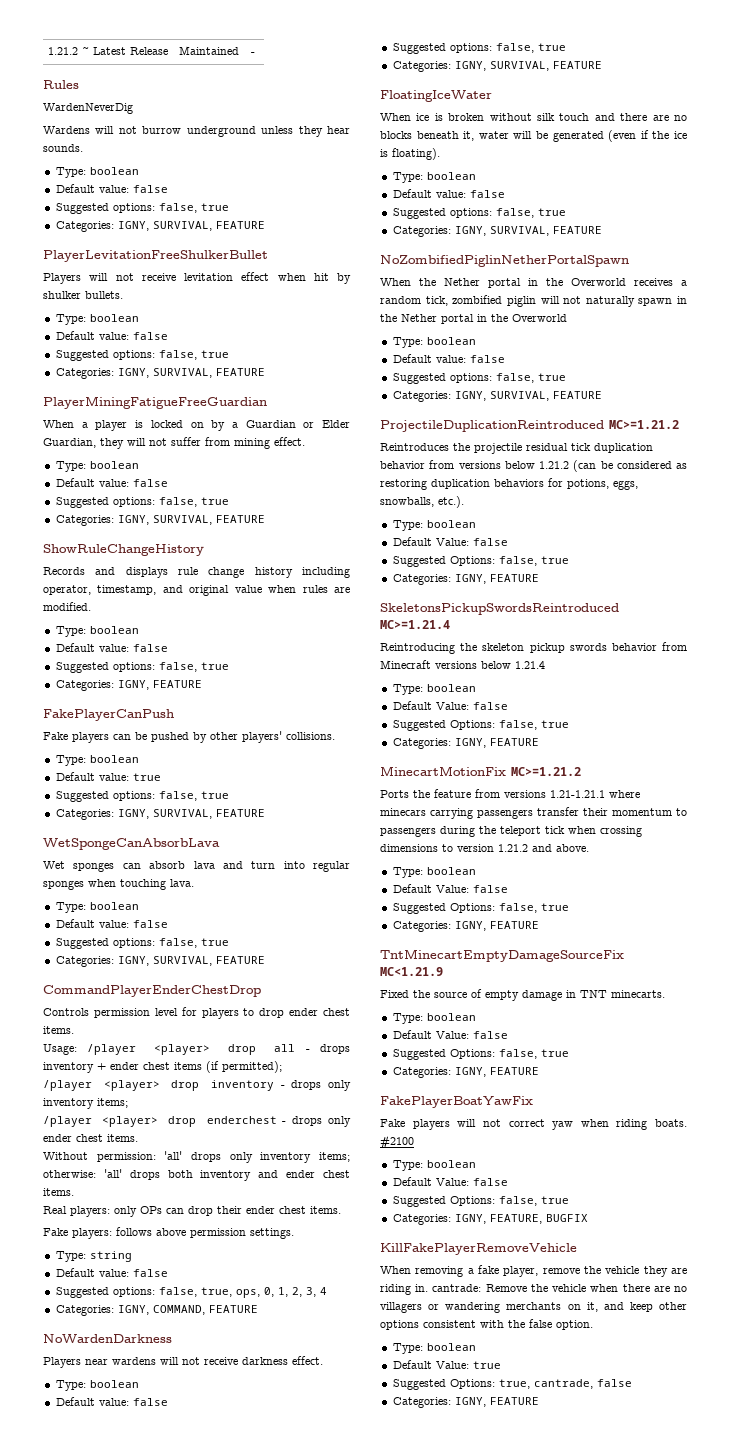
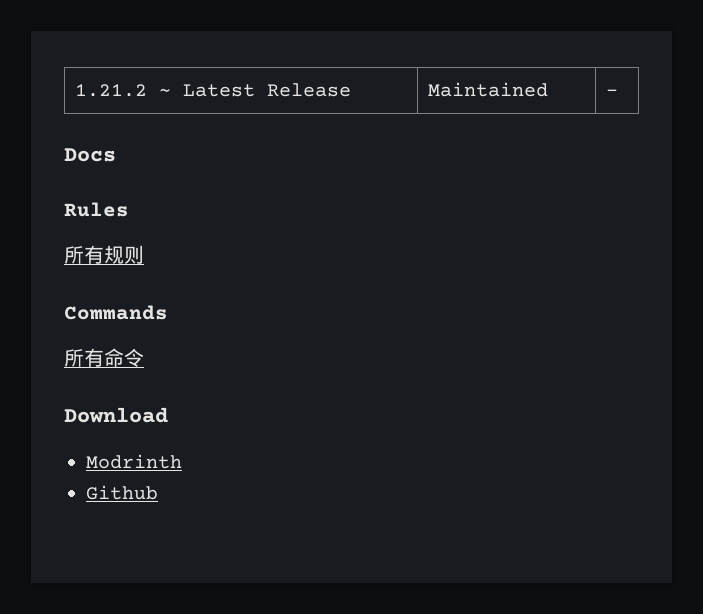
(256, 53) none -> [64,148,116,162] // Docs
[43,103,133,114] [43,126,350,137] [43,144,83,152] [55,167,139,178] [55,184,168,193] [55,203,229,214] [55,221,265,232] [43,250,268,262] [43,272,351,284] [43,291,123,299] [55,314,139,325] [55,331,168,340] [55,350,229,361] [55,368,265,379] [43,396,267,409] [43,420,350,431] [43,437,305,449] [55,461,139,472] [55,478,168,487] [55,497,229,508] [55,515,265,526] [43,544,204,556] [43,567,350,578] [43,585,350,596] [43,602,91,611] [55,626,139,637] [55,643,168,652] [55,662,229,673] [55,680,202,691] [43,709,174,721] [43,731,335,743] [55,755,139,766] [55,772,161,781] [55,791,229,802] [55,809,265,820] [43,838,220,850] [43,861,350,872] [43,879,194,890] [55,902,139,913] [55,919,168,928] [55,938,229,949] [55,956,265,967] [43,985,261,997] [43,1007,350,1019] [43,1026,74,1034] [43,1044,350,1055] [43,1061,282,1073] [43,1080,351,1091] [43,1098,128,1109] [43,1116,351,1127] [43,1134,138,1142] [43,1151,350,1163] [43,1169,350,1181] [43,1188,74,1196] [43,1206,341,1217] [43,1227,294,1239] [55,1251,132,1262] [55,1268,168,1277] [55,1287,327,1298] [55,1305,258,1316] [43,1334,172,1343] [43,1356,323,1368] [55,1380,139,1391] [55,1397,168,1406] [392,43,566,54] [392,61,602,72] [380,90,492,102] [380,113,687,121] [380,130,687,142] [380,148,440,160] [392,172,476,183] [392,189,505,198] [392,208,566,219] [392,226,602,237] [380,255,629,267] [380,278,687,288] [380,295,687,307] [380,314,567,324] [392,337,476,348] [392,354,505,363] [392,373,566,384] [392,391,602,402] [380,420,679,432] [380,443,653,454] [380,460,687,472] [380,478,638,490] [380,496,464,508] [392,520,476,531] [392,537,508,546] [392,556,569,567] [392,574,539,585] [380,603,619,615] [380,620,450,629] [380,642,687,654] [380,660,545,669] [392,684,476,695] [392,701,508,710] [392,720,569,731] [392,738,539,749] [380,766,581,776] [380,789,640,798] [380,807,687,819] [380,826,642,837] [380,844,589,852] [392,867,476,878] [392,884,508,893] [392,903,569,914] [392,921,539,932] [380,949,624,962] [380,967,443,976] [380,989,665,1001] [392,1013,476,1024] [392,1030,508,1039] [392,1049,569,1060] [392,1067,539,1078] [380,1096,533,1108] [380,1119,687,1130] [380,1135,414,1149] [392,1160,476,1171] [392,1177,508,1186] [392,1196,569,1207] [392,1214,588,1225] [380,1243,577,1255] [380,1265,687,1277] [380,1284,687,1295] [380,1302,687,1313] [380,1319,593,1330] [392,1343,476,1354] [392,1360,501,1369] [392,1379,632,1390] [392,1397,539,1408] WardenNeverDig // Wardens will not burrow underground unless they hear sounds. // Type: boolean // Default value: false // Suggested options: false, true // Categories: IGNY, SURVIVAL, FEATURE // PlayerLevitationFreeShulkerBullet // Players will not receive levitation effect when hit by shulker bullets. // Type: boolean // Default value: false // Suggested options: false, true // Categories: IGNY, SURVIVAL, FEATURE // PlayerMiningFatigueFreeGuardian // When a player is locked on by a Guardian or Elder Guardian, they will not suffer from mining effect. // Type: boolean // Default value: false // Suggested options: false, true // Categories: IGNY, SURVIVAL, FEATURE // ShowRuleChangeHistory // Records and displays rule change history including operator, timestamp, and original value when rules are modified. // Type: boolean // Default value: false // Suggested options: false, true // Categories: IGNY, FEATURE // FakePlayerCanPush // Fake players can be pushed by other players' collisions. // Type: boolean // Default value: true // Suggested options: false, true // Categories: IGNY, SURVIVAL, FEATURE // WetSpongeCanAbsorbLava // Wet sponges can absorb lava and turn into regular sponges when touching lava. // Type: boolean // Default value: false // Suggested options: false, true // Categories: IGNY, SURVIVAL, FEATURE // CommandPlayerEnderChestDrop // Controls permission level for players to drop ender chest items. // Usage: /player <player> drop all - drops inventory + ender chest items (if permitted); // /player <player> drop inventory - drops only inventory items; // /player <player> drop enderchest - drops only ender chest items. // Without permission: 'all' drops only inventory items; otherwise: 'all' drops both inventory and ender chest items. // Real players: only OPs can drop their ender chest items. // Fake players: follows above permission settings. // Type: string // Default value: false // Suggested options: false, true, ops, 0, 1, 2, 3, 4 // Categories: IGNY, COMMAND, FEATURE // NoWardenDarkness // Players near wardens will not receive darkness effect. // Type: boolean // Default value: false // Suggested options: false, true // Categories: IGNY, SURVIVAL, FEATURE // FloatingIceWater // When ice is broken without silk touch and there are no blocks beneath it, water will be generated (even if the ice is floating). // Type: boolean // Default value: false // Suggested options: false, true // Categories: IGNY, SURVIVAL, FEATURE // NoZombifiedPiglinNetherPortalSpawn // When the Nether portal in the Overworld receives a random tick, zombified piglin will not naturally spawn in the Nether portal in the Overworld // Type: boolean // Default value: false // Suggested options: false, true // Categories: IGNY, SURVIVAL, FEATURE // ProjectileDuplicationReintroduced MC>=1.21.2 // Reintroduces the projectile residual tick duplication behavior from versions below 1.21.2 (can be considered as restoring duplication behaviors for potions, eggs, snowballs, etc.). // Type: boolean // Default Value: false // Suggested Options: false, true // Categories: IGNY, FEATURE // SkeletonsPickupSwordsReintroduced MC>=1.21.4 // Reintroducing the skeleton pickup swords behavior from Minecraft versions below 1.21.4 // Type: boolean // Default Value: false // Suggested Options: false, true // Categories: IGNY, FEATURE // MinecartMotionFix MC>=1.21.2 // Ports the feature from versions 1.21-1.21.1 where minecars carrying passengers transfer their momentum to passengers during the teleport tick when crossing dimensions to version 1.21.2 and above. // Type: boolean // Default Value: false // Suggested Options: false, true // Categories: IGNY, FEATURE // TntMinecartEmptyDamageSourceFix MC<1.21.9 // Fixed the source of empty damage in TNT minecarts. // Type: boolean // Default Value: false // Suggested Options: false, true // Categories: IGNY, FEATURE // FakePlayerBoatYawFix // Fake players will not correct yaw when riding boats. #2100 // Type: boolean // Default Value: false // Suggested Options: false, true // Categories: IGNY, FEATURE, BUGFIX // KillFakePlayerRemoveVehicle // When removing a fake player, remove the vehicle they are riding in. cantrade: Remove the vehicle when there are no villagers or wandering merchants on it, and keep other options consistent with the false option. // Type: boolean // Default Value: true // Suggested Options: true, cantrade, false // Categories: IGNY, FEATURE -> [64,245,144,264] [64,305,168,320] [64,348,144,367] [64,407,168,423] [86,454,182,469] [86,485,158,500] 所有规则 // Commands // 所有命令 // Download // Modrinth // Github

